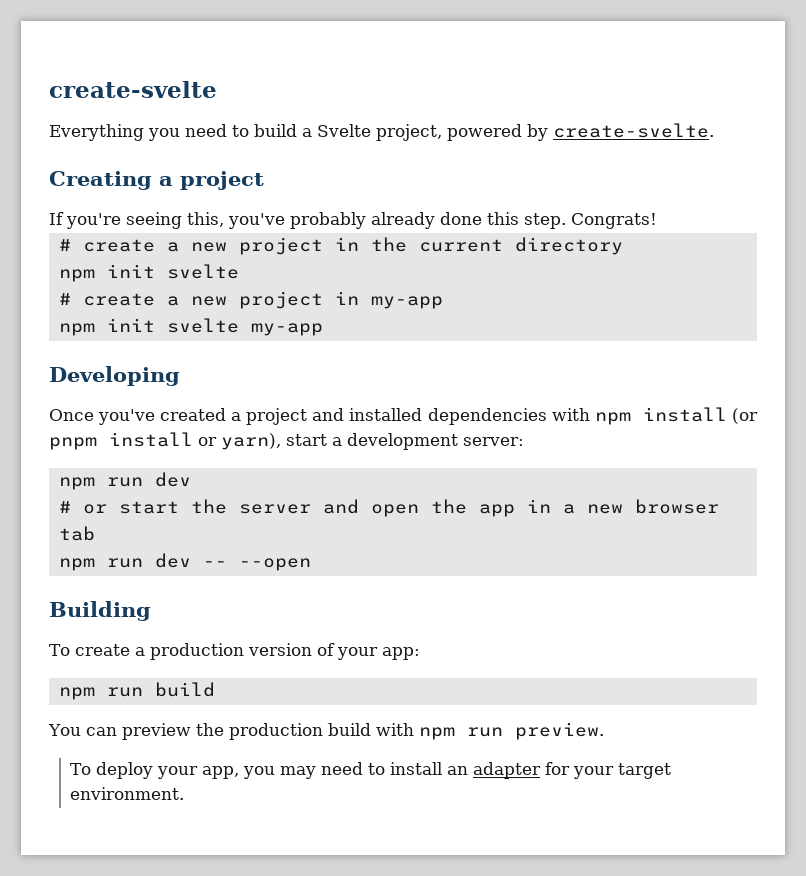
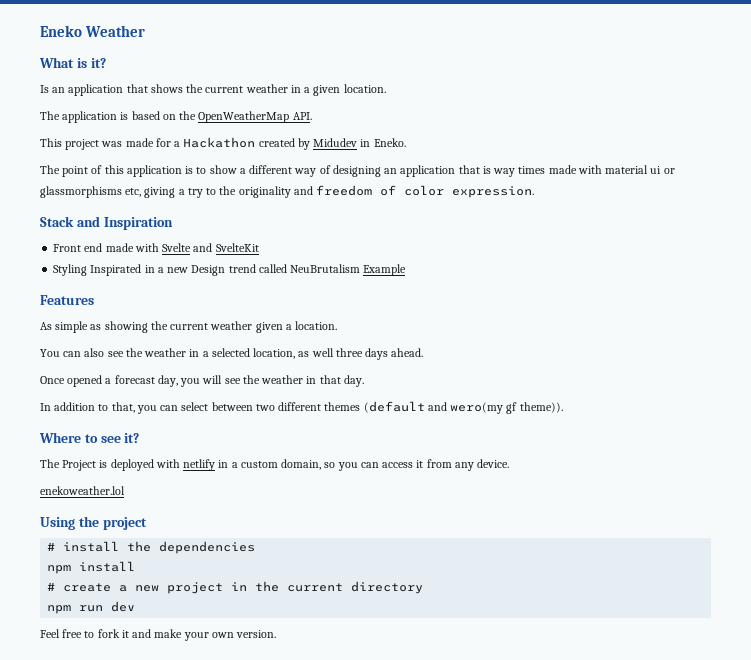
[49,81,217,98] [49,123,714,141] [49,171,264,190] [49,212,657,229] create-svelte // Everything you need to build a Svelte project, powered by create-svelte. // Creating a project // If you're seeing this, you've probably already done this step. Congrats! -> [40,25,146,37] [39,57,106,68] [40,84,386,96] [40,111,312,123] [40,137,406,150] [40,165,675,177] [40,185,535,198] [40,216,173,230] [53,243,259,252] [53,264,407,276] [40,295,94,305] [40,321,338,333] [40,348,424,360] [40,375,364,387] [40,401,563,414] [39,432,140,443] [40,459,510,471] [40,486,125,495] [40,516,147,530] [47,541,256,554] [47,561,136,574] Eneko Weather // What is it? // Is an application that shows the current weather in a given location. // The application is based on the OpenWeatherMap API. // This project was made for a Hackathon created by Midudev in Eneko. // The point of this application is to show a different way of designing an application that is way times made with material ui or glassmorphisms etc, giving a try to the originality and freedom of color expression. // Stack and Inspiration // Front end made with Svelte and SvelteKit // Styling Inspirated in a new Design trend called NeuBrutalism Example // Features // As simple as showing the current weather given a location. // You can also see the weather in a selected location, as well three days ahead. // Once opened a forecast day, you will see the weather in that day. // In addition to that, you can select between two different themes (default and wero(my gf theme)). // Where to see it? // The Project is deployed with netlify in a custom domain, so you can access it from any device. // enekoweather.lol // Using the project // # install the dependencies // npm install
[106,264,239,279] [58,291,443,309] [58,318,323,336] [49,366,180,386] [49,407,759,425] [49,432,524,450] [58,472,191,490] [58,499,719,517] [58,526,95,541] [58,553,311,571] [49,601,151,621] [49,643,420,660] [58,682,215,700] [48,722,604,740] [70,762,672,779] [70,787,185,800] init svelte // # create a new project in my-app // npm init svelte my-app // Developing // Once you've created a project and installed dependencies with npm install (or pnpm install or yarn), start a development server: // npm run dev // # or start the server and open the app in a new browser tab // npm run dev -- --open // Building // To create a production version of your app: // npm run build // You can preview the production build with npm run preview. // To deploy your app, you may need to install an adapter for your target environment. -> [79,601,136,612] [40,629,277,641] run dev // Feel free to fork it and make your own version.

